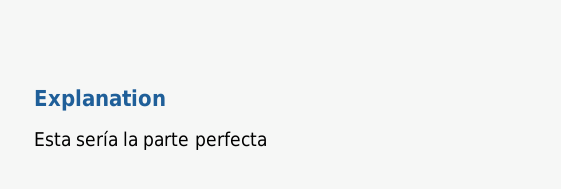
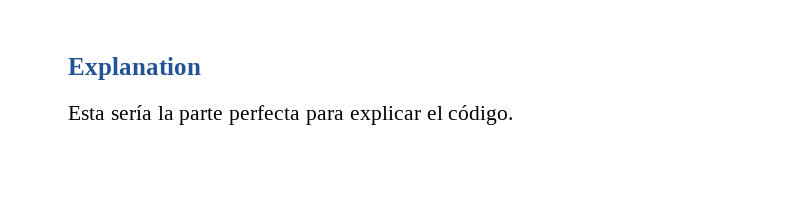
(267, 140) none -> [306,105,514,125] para explicar el código.

